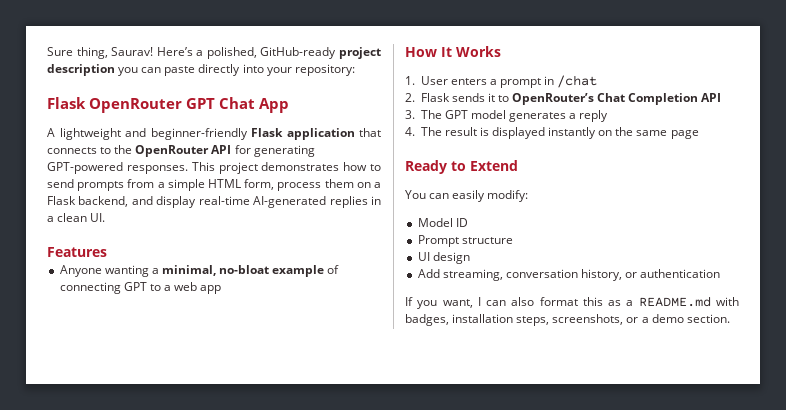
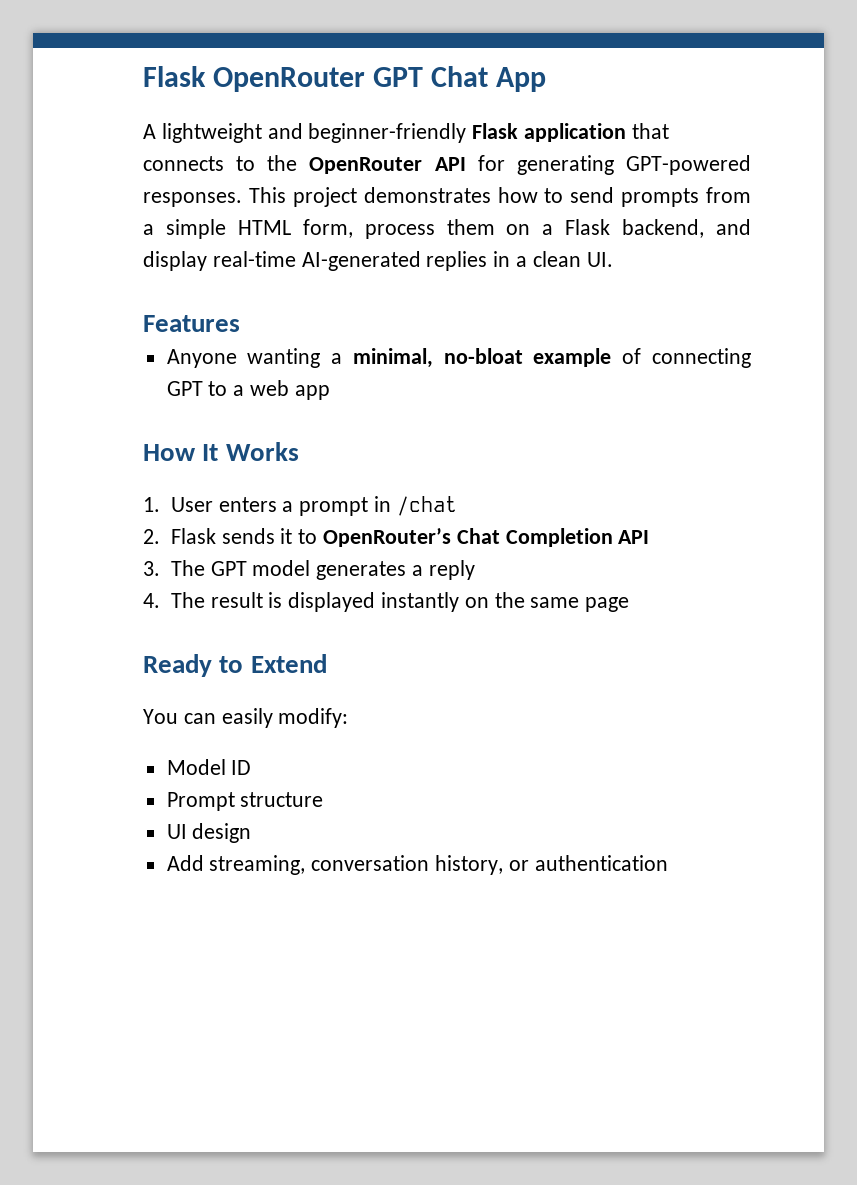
[47,47,381,59] [47,64,355,76] Sure thing, Saurav! Here’s a polished, GitHub-ready project description you can paste directly into your repository: // -> (143, 76) none
[405,296,739,309] [405,314,730,326] // If you want, I can also format this as a README.md with badges, installation steps, screenshots, or a demo section. -> (668, 863) none

